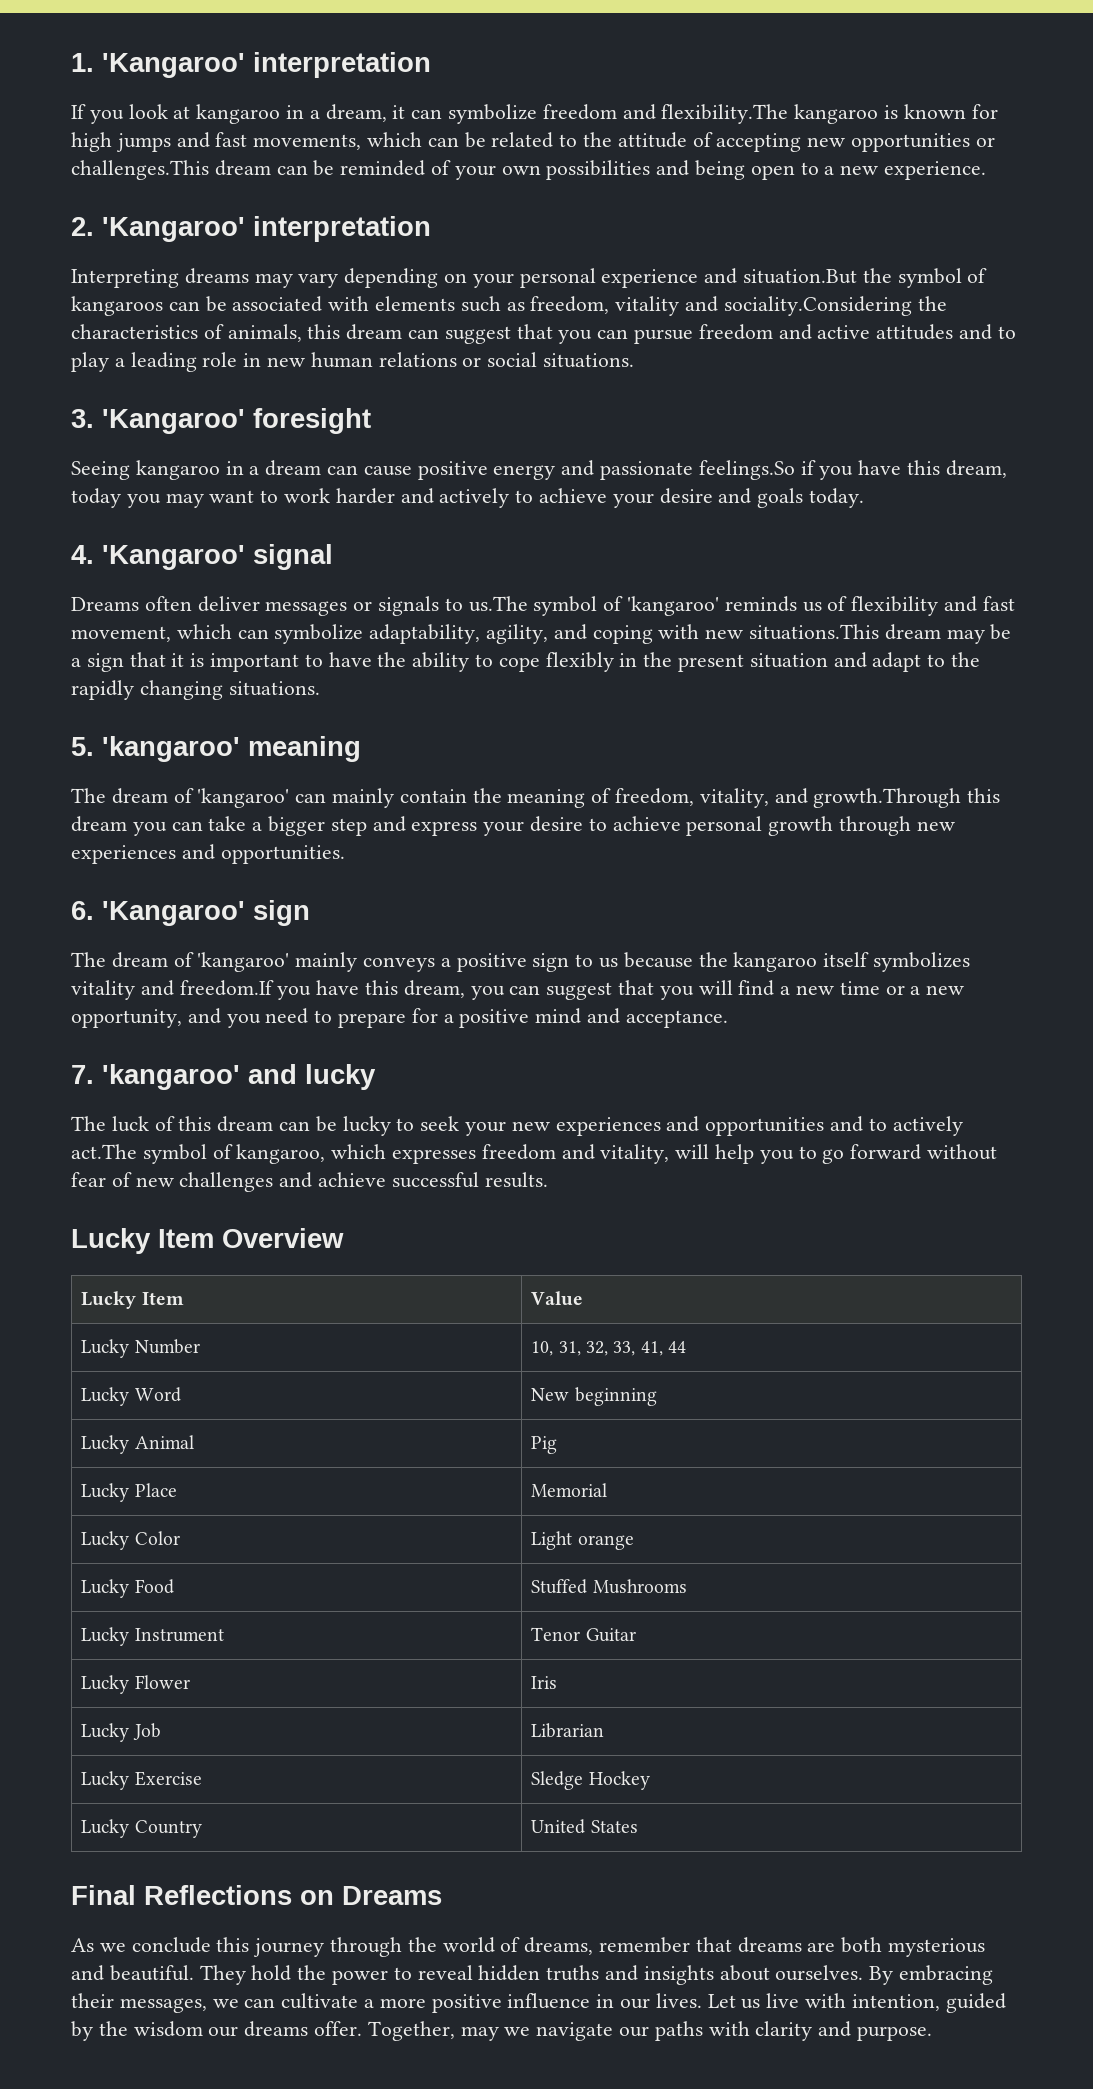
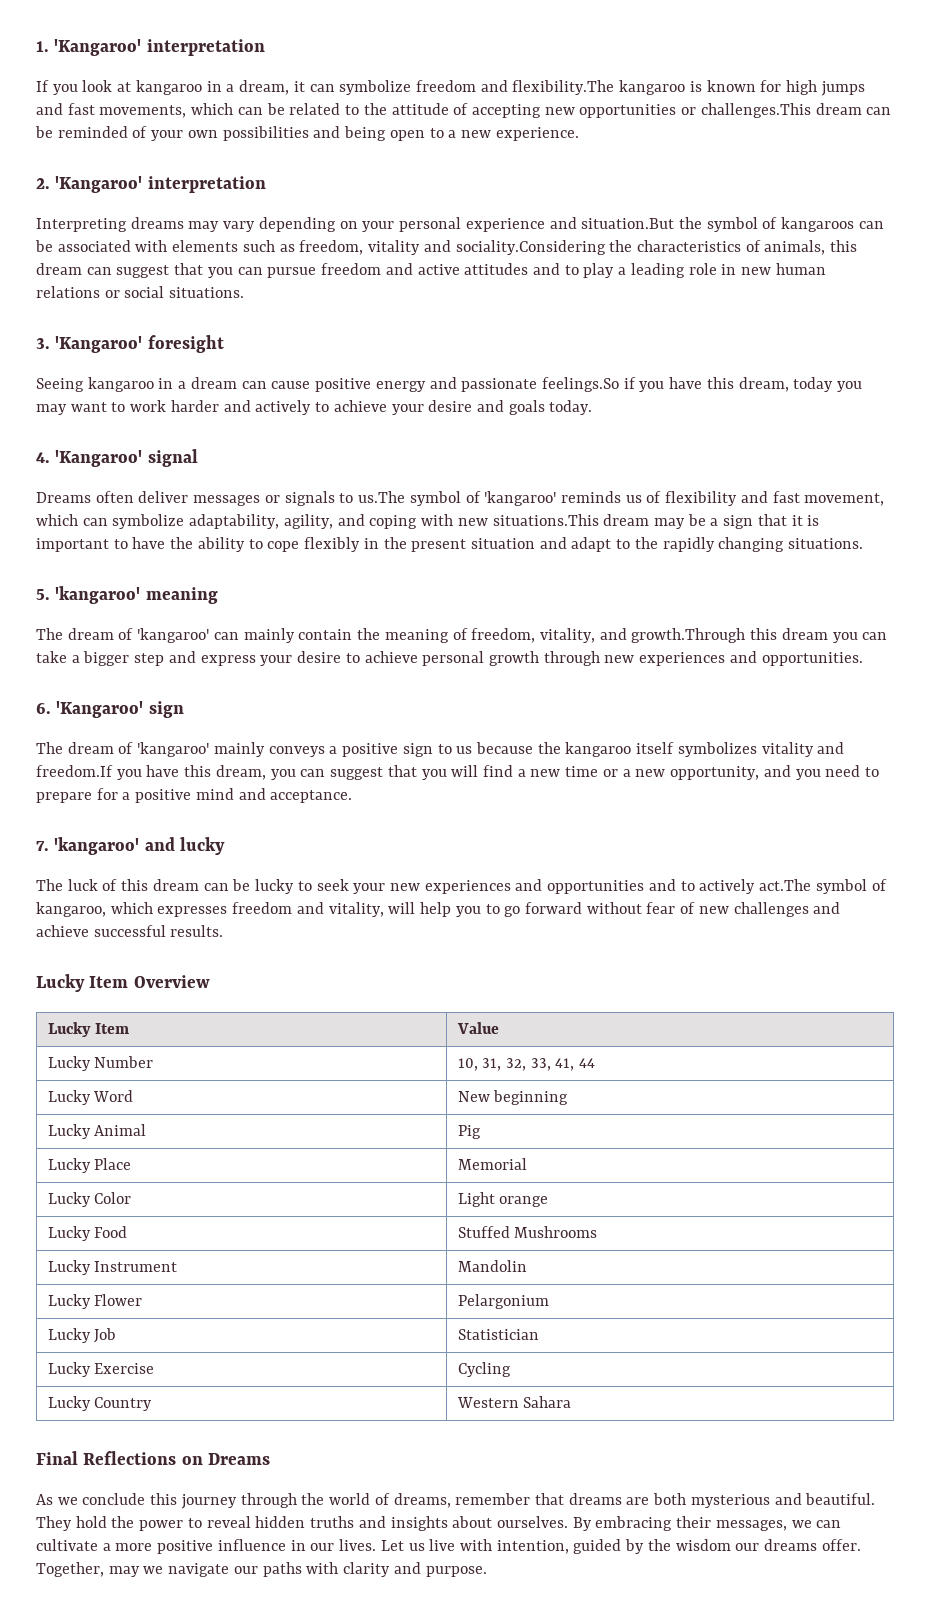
[531,1627,636,1642] Tenor Guitar -> [457,1260,527,1272] Mandolin
[531,1676,558,1689] Iris -> [457,1294,549,1309] Pelargonium
[531,1723,605,1738] Librarian -> [457,1329,539,1340] Statistician
[531,1771,650,1790] Sledge Hockey -> [457,1362,511,1377] Cycling
[531,1819,638,1834] United States -> [456,1396,572,1408] Western Sahara

